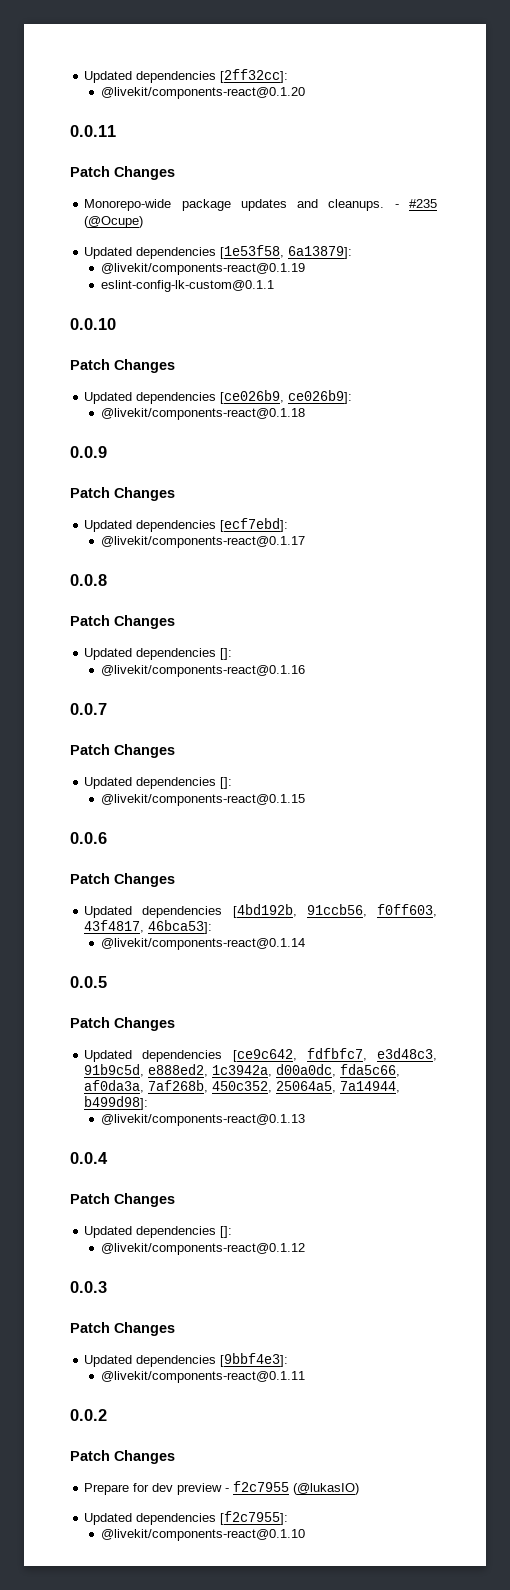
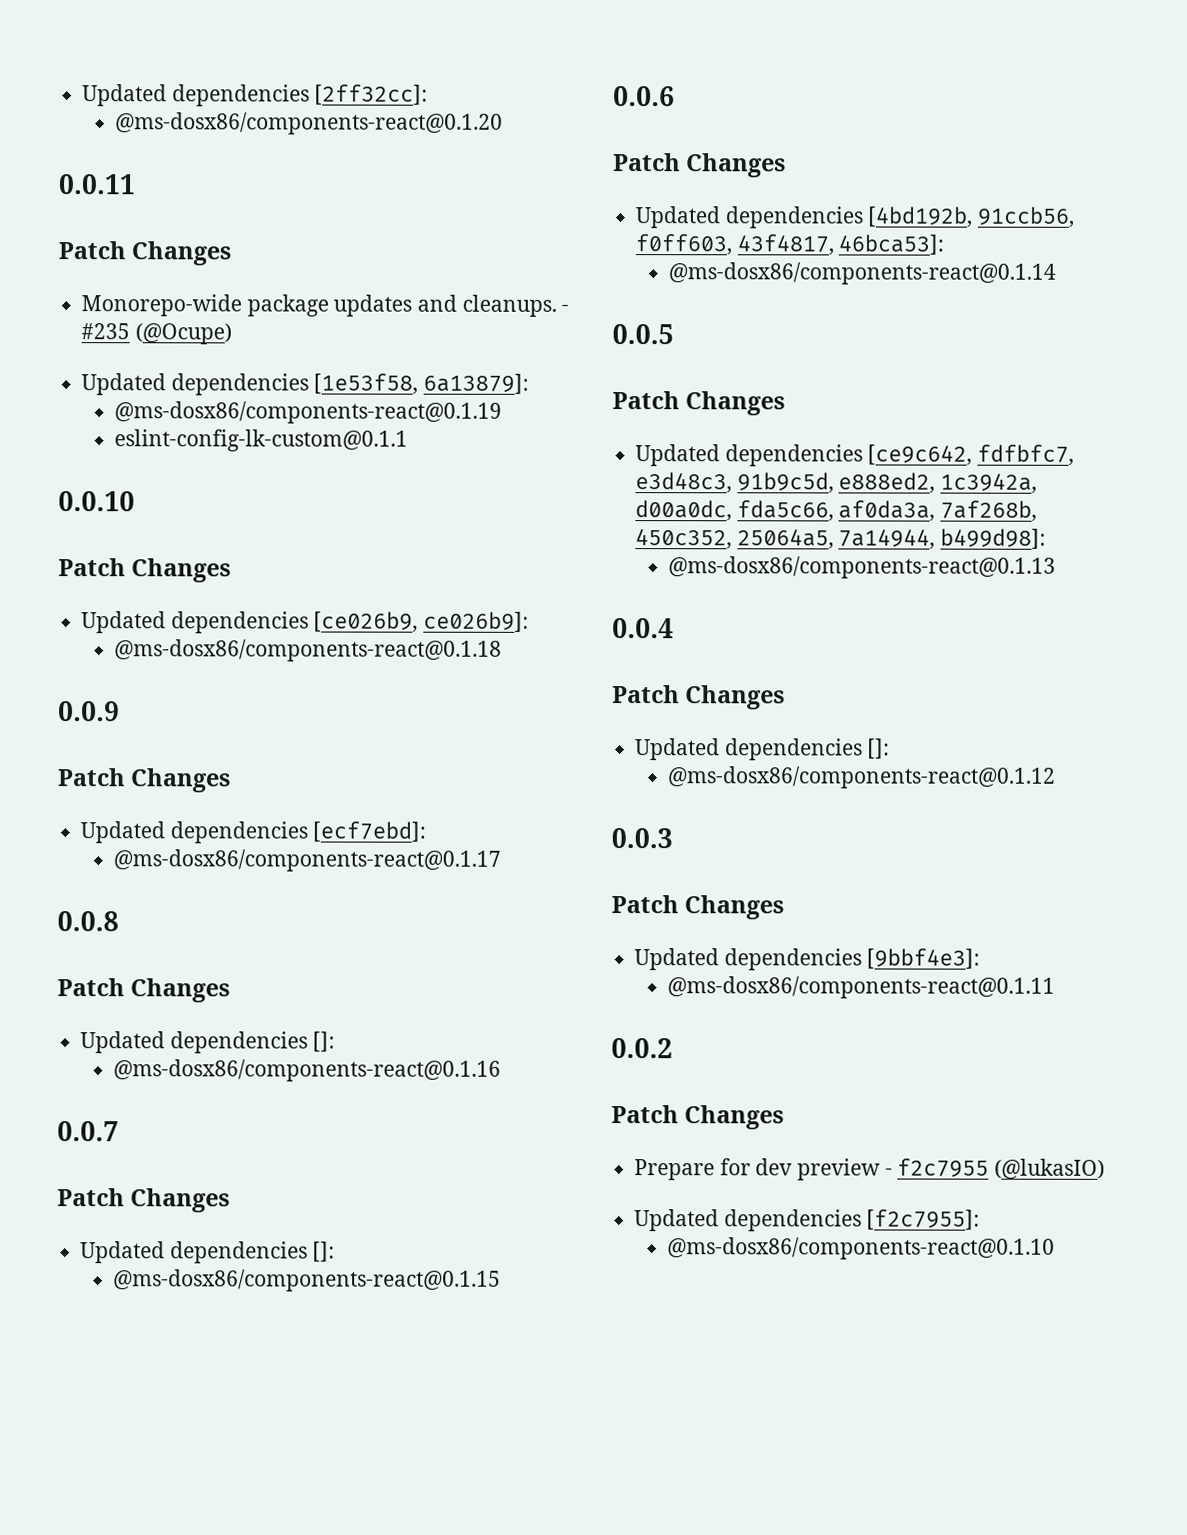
[101,87,306,99] @livekit/components-react@0.1.20 -> [114,112,503,135] @ms-dosx86/components-react@0.1.20
[101,263,306,275] @livekit/components-react@0.1.19 -> [113,401,502,424] @ms-dosx86/components-react@0.1.19
[101,408,306,420] @livekit/components-react@0.1.18 -> [113,639,502,662] @ms-dosx86/components-react@0.1.18
[101,536,306,548] @livekit/components-react@0.1.17 -> [112,849,501,872] @ms-dosx86/components-react@0.1.17
[101,665,306,677] @livekit/components-react@0.1.16 -> [112,1059,501,1082] @ms-dosx86/components-react@0.1.16
[101,794,306,806] @livekit/components-react@0.1.15 -> [112,1269,501,1292] @ms-dosx86/components-react@0.1.15
[101,938,306,950] @livekit/components-react@0.1.14 -> [667,262,1056,285] @ms-dosx86/components-react@0.1.14
[101,1114,306,1126] @livekit/components-react@0.1.13 -> [667,556,1056,579] @ms-dosx86/components-react@0.1.13
[101,1243,306,1255] @livekit/components-react@0.1.12 -> [666,766,1056,789] @ms-dosx86/components-react@0.1.12
[101,1371,306,1383] @livekit/components-react@0.1.11 -> [666,976,1055,999] @ms-dosx86/components-react@0.1.11
[101,1529,306,1541] @livekit/components-react@0.1.10 -> [666,1237,1055,1260] @ms-dosx86/components-react@0.1.10

